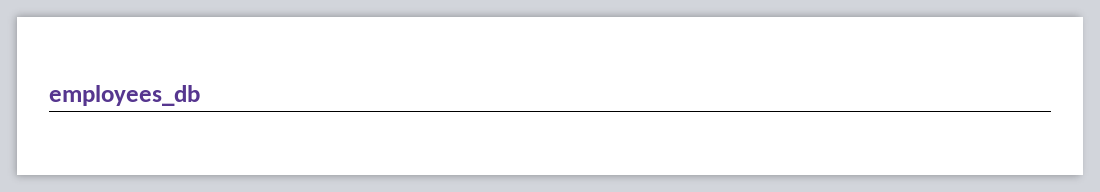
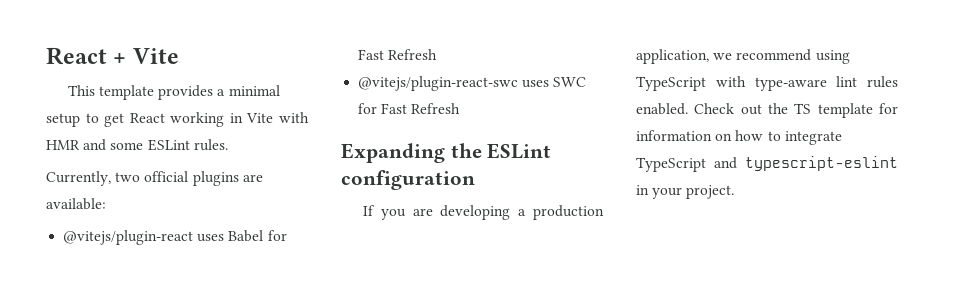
[49,85,200,106] employees_db -> [46,47,179,65] [67,85,280,100] [46,112,309,127] [46,139,228,151] [46,171,263,186] [46,198,106,210] [63,230,287,245] [358,49,438,60] [358,76,587,91] [358,103,461,114] [341,143,552,163] [341,170,475,190] [362,205,604,220] [636,49,850,64] [636,76,898,91] [636,103,898,118] [636,130,842,145] [636,156,898,172] [636,185,735,199] React + Vite // This template provides a minimal setup to get React working in Vite with HMR and some ESLint rules. // Currently, two official plugins are available: // @vitejs/plugin-react uses Babel for Fast Refresh // @vitejs/plugin-react-swc uses SWC for Fast Refresh // Expanding the ESLint configuration // If you are developing a production application, we recommend using TypeScript with type-aware lint rules enabled. Check out the TS template for information on how to integrate TypeScript and typescript-eslint in your project.

